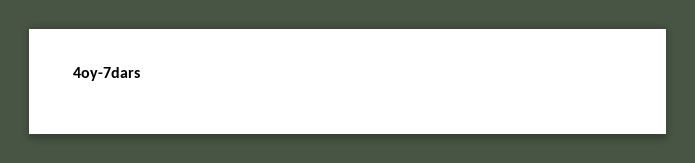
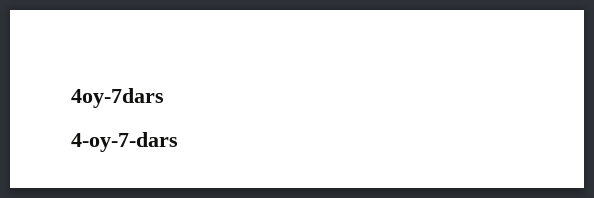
(140, 74) none -> [71,132,178,152] // 4-oy-7-dars

